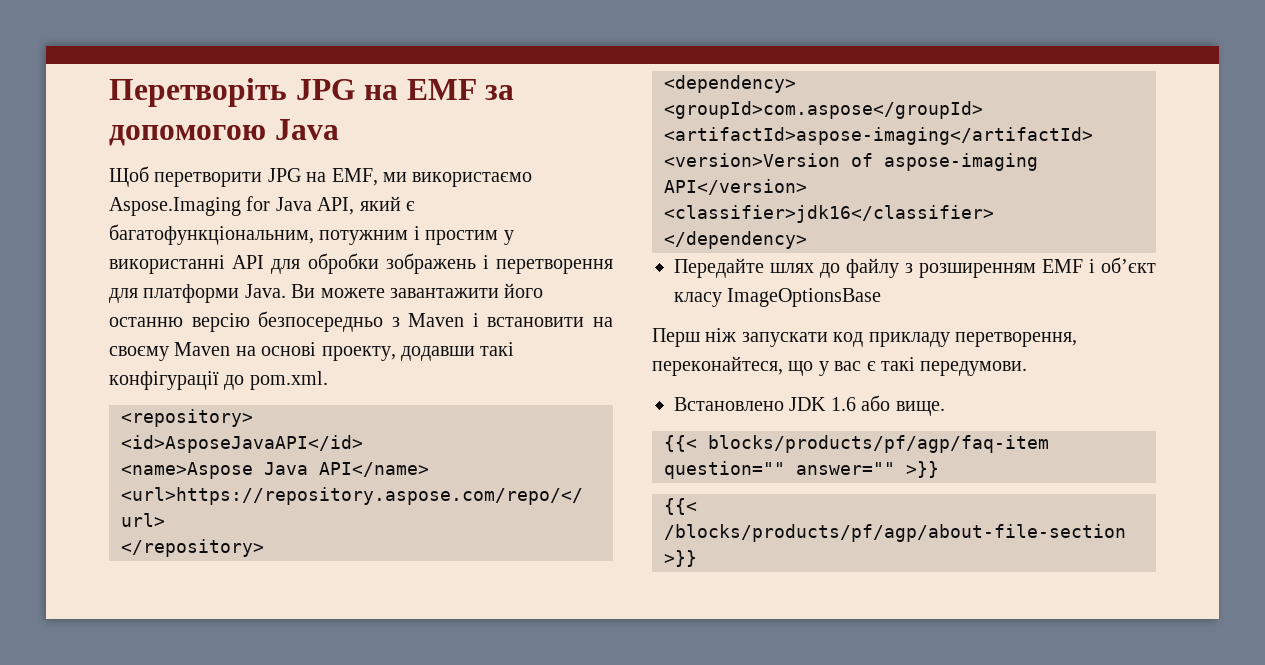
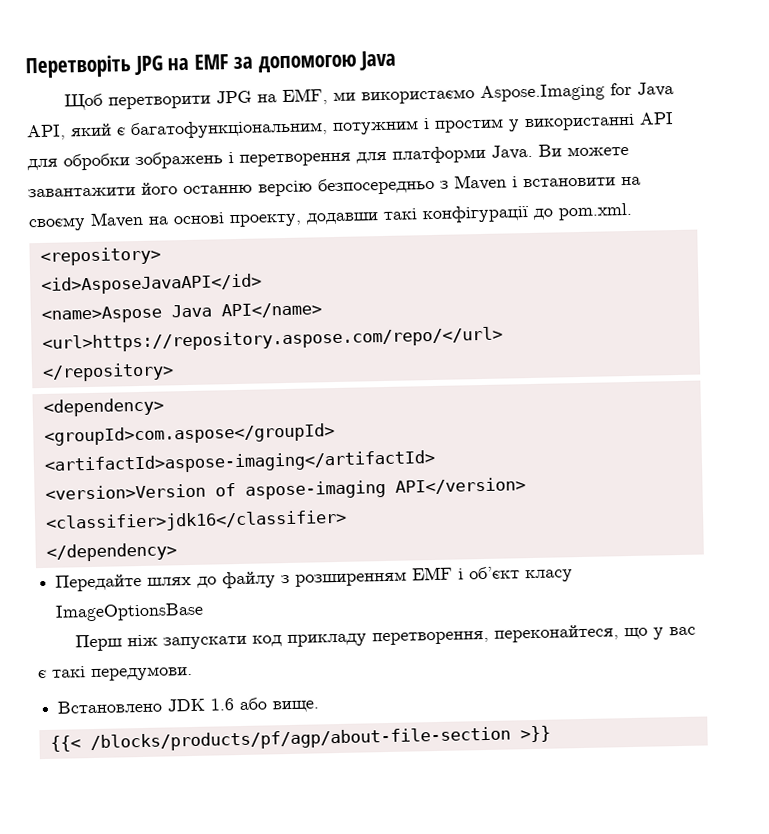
[664,435,1049,453] [664,461,939,479] // {{< blocks/products/pf/agp/faq-item question="" answer="" >}} -> (320, 706) none

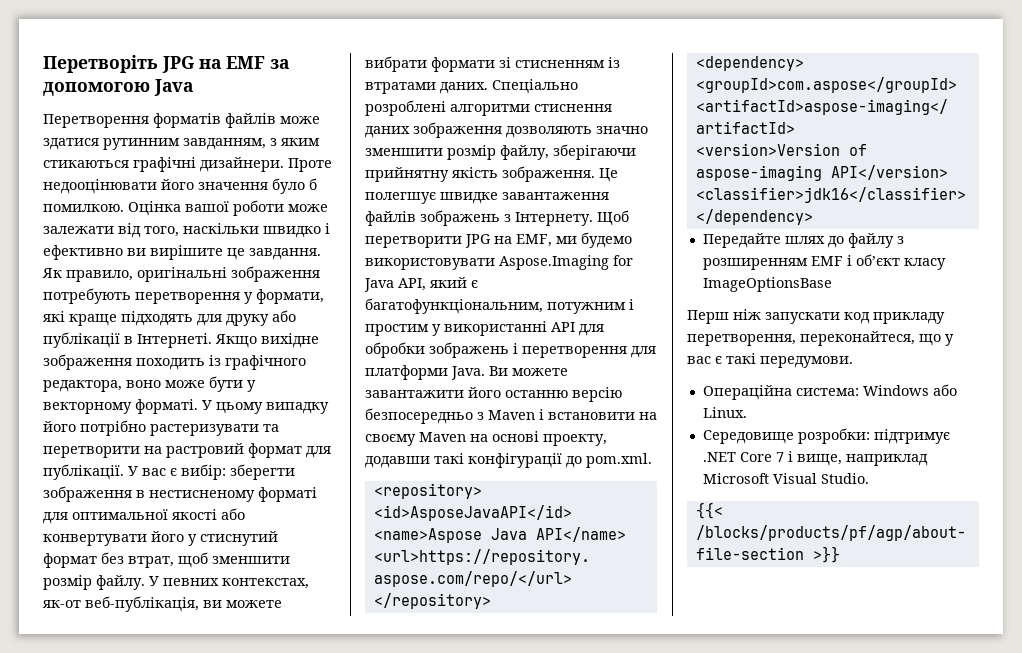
(397, 60) none -> [43,113,320,128] [43,138,320,150] [43,157,332,172] [43,178,317,194] [43,200,328,216] [43,223,330,238] [43,245,321,260] [42,266,320,282] [43,288,324,304] [43,310,296,326] [43,332,319,348] [43,354,306,370] [43,376,256,392] [43,399,329,414] [43,420,279,436] [43,443,331,458] [43,464,295,480] [43,486,317,502] [43,508,245,524] [43,531,278,546] [43,552,290,568] [43,575,309,590] [43,596,282,612] [365,56,620,72] [365,79,578,94] [365,100,612,116] [365,122,648,138] [365,144,636,160] [365,166,618,182] [365,192,609,204] [365,210,593,226] Перетворення форматів файлів може здатися рутинним завданням, з яким стикаються графічні дизайнери. Проте недооцінювати його значення було б помилкою. Оцінка вашої роботи може залежати від того, наскільки швидко і ефективно ви вирішите це завдання. Як правило, оригінальні зображення потребують перетворення у формати, які краще підходять для друку або публікації в Інтернеті. Якщо вихідне зображення походить із графічного редактора, воно може бути у векторному форматі. У цьому випадку його потрібно растеризувати та перетворити на растровий формат для публікації. У вас є вибір: зберегти зображення в нестисненому форматі для оптимальної якості або конвертувати його у стиснутий формат без втрат, щоб зменшити розмір файлу. У певних контекстах, як-от веб-публікація, ви можете вибрати формати зі стисненням із втратами даних. Спеціально розроблені алгоритми стиснення даних зображення дозволяють значно зменшити розмір файлу, зберігаючи прийнятну якість зображення. Це полегшує швидке завантаження файлів зображень з Інтернету.
[361,89,476,105] використаємо -> [581,232,632,248] [365,258,495,270] будемо використовувати
[57,697,320,714] Встановлено JDK 1.6 або вище. -> [702,384,957,400] [702,407,747,418] [702,428,950,444] [702,451,928,466] [702,473,869,484] Операційна система: Windows або Linux. // Середовище розробки: підтримує .NET Core 7 і вище, наприклад Microsoft Visual Studio.

